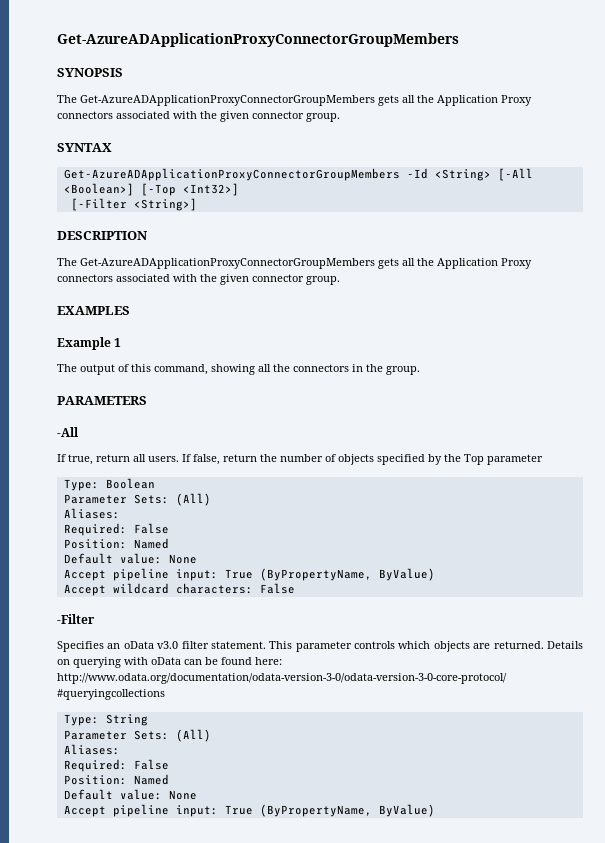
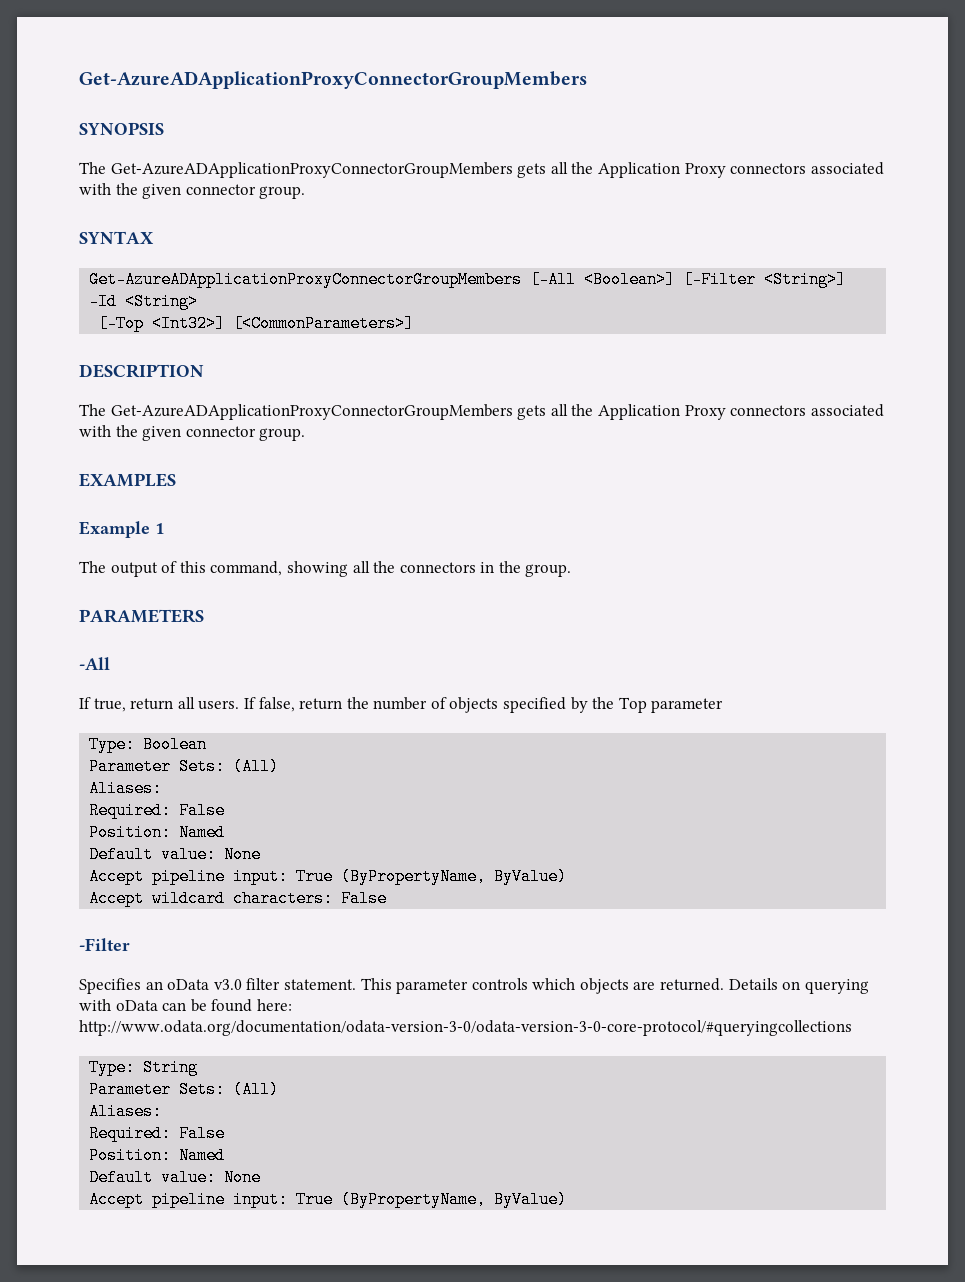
(400, 174) none -> [530,271,847,288] [-All <Boolean>] [-Filter <String>]
[497,168,533,181] [63,183,134,196] [-All <Boolean>] -> (199, 301) //
[70,198,197,211] // [-Filter <String>] -> [233,315,415,332] [<CommonParameters>]

